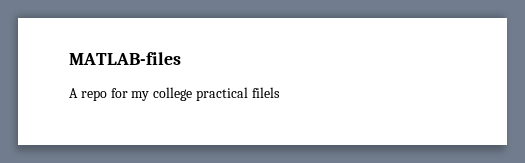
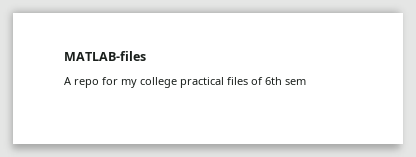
[251,87,280,98] filels -> [227,77,306,85] files of 6th sem

